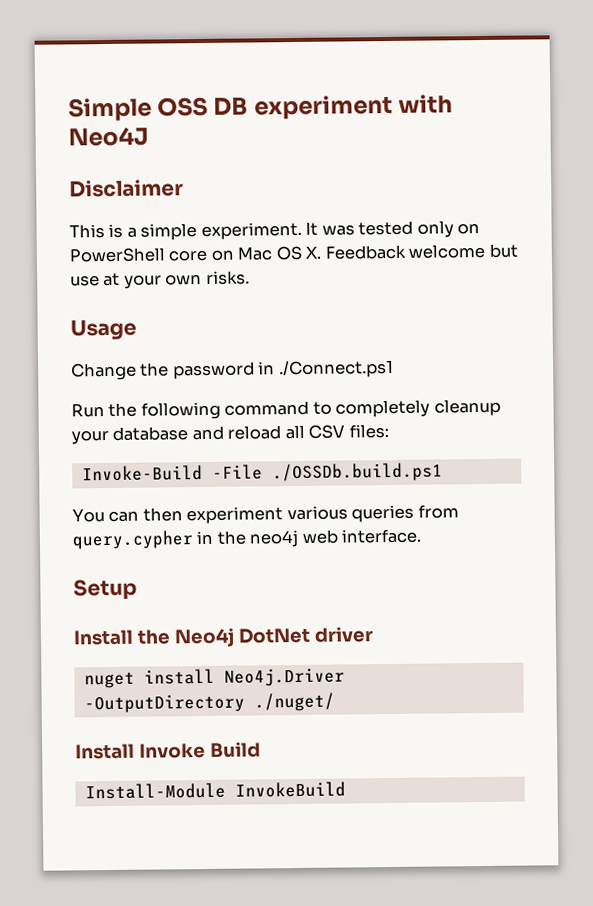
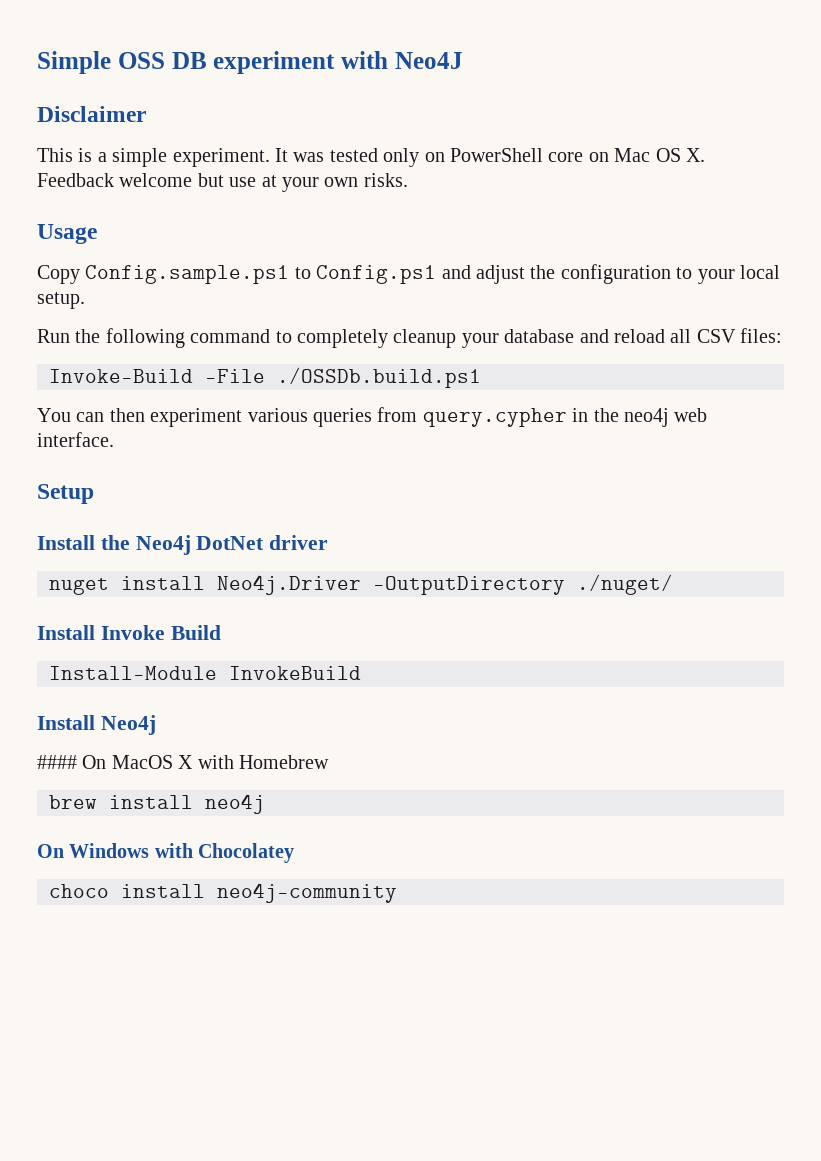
[71,359,394,381] Change the password in ./Connect.ps1 -> [37,264,780,284] [37,292,85,309] Copy Config.sample.ps1 to Config.ps1 and adjust the configuration to your local setup.
(346, 789) none -> [37,715,156,735] [37,755,329,769] [49,794,265,814] [37,843,295,863] [49,883,397,903] // Install Neo4j // #### On MacOS X with Homebrew // brew install neo4j // On Windows with Chocolatey // choco install neo4j-community

